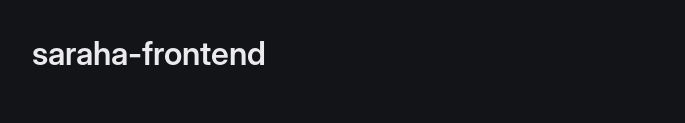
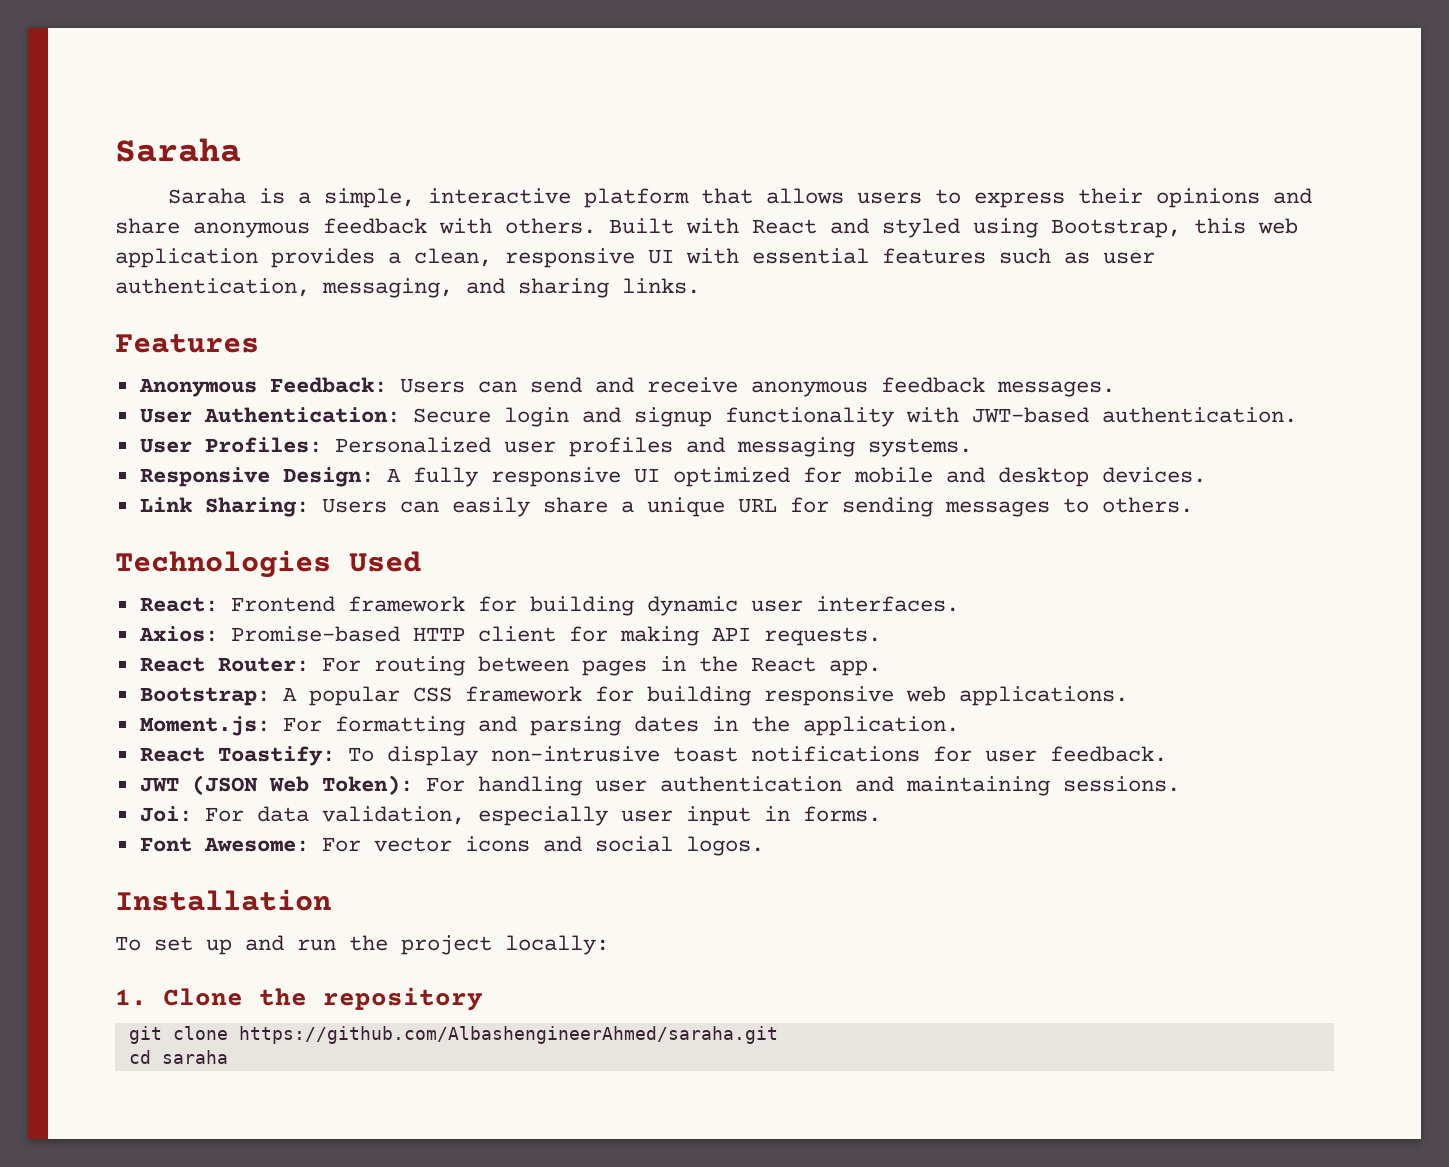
[32,41,266,65] saraha-frontend -> [115,138,241,162] [168,188,1313,208] [115,218,1298,238] [115,248,1155,268] [115,278,700,298] [115,334,259,353] [138,377,1115,397] [139,407,1297,427] [139,437,972,457] [139,467,1206,487] [139,497,1193,517] [115,550,421,578] [139,596,959,616] [138,626,881,646] [139,656,881,676] [139,686,1128,706] [139,716,959,736] [139,746,1167,766] [139,775,1180,796] [139,806,881,826] [139,836,764,856] [115,889,331,911] [115,935,609,955] [115,987,483,1011] [128,1026,778,1044] [128,1050,228,1064] Saraha // Saraha is a simple, interactive platform that allows users to express their opinions and share anonymous feedback with others. Built with React and styled using Bootstrap, this web application provides a clean, responsive UI with essential features such as user authentication, messaging, and sharing links. // Features // Anonymous Feedback: Users can send and receive anonymous feedback messages. // User Authentication: Secure login and signup functionality with JWT-based authentication. // User Profiles: Personalized user profiles and messaging systems. // Responsive Design: A fully responsive UI optimized for mobile and desktop devices. // Link Sharing: Users can easily share a unique URL for sending messages to others. // Technologies Used // React: Frontend framework for building dynamic user interfaces. // Axios: Promise-based HTTP client for making API requests. // React Router: For routing between pages in the React app. // Bootstrap: A popular CSS framework for building responsive web applications. // Moment.js: For formatting and parsing dates in the application. // React Toastify: To display non-intrusive toast notifications for user feedback. // JWT (JSON Web Token): For handling user authentication and maintaining sessions. // Joi: For data validation, especially user input in forms. // Font Awesome: For vector icons and social logos. // Installation // To set up and run the project locally: // 1. Clone the repository // git clone https://github.com/AlbashengineerAhmed/saraha.git // cd saraha

